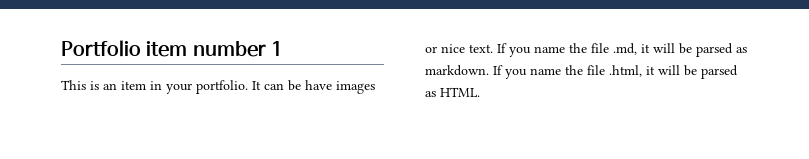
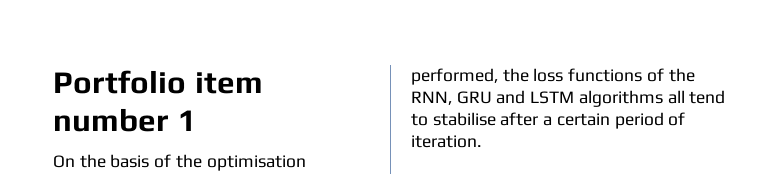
[61,80,375,94] [425,43,747,57] [425,65,738,79] [425,87,480,97] This is an item in your portfolio. It can be have images or nice text. If you name the file .md, it will be parsed as markdown. If you name the file .html, it will be parsed as HTML. -> [53,154,306,171] [411,68,695,85] [411,90,726,107] [411,112,686,129] [411,135,481,148] On the basis of the optimisation performed, the loss functions of the RNN, GRU and LSTM algorithms all tend to stabilise after a certain period of iteration.

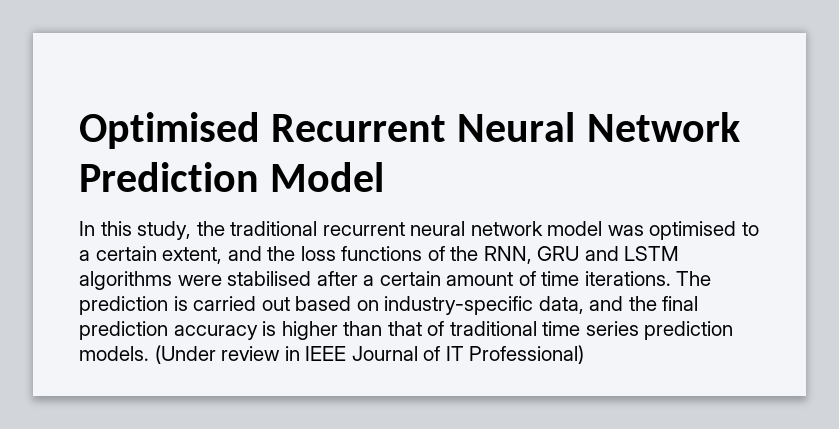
[53,70,263,94] [53,108,196,132] [53,154,306,171] [411,68,498,85] Portfolio item number 1 // On the basis of the optimisation performed, -> [79,112,740,149] [79,162,385,192] [79,221,759,240] [79,246,262,264] Optimised Recurrent Neural Network Prediction Model // In this study, the traditional recurrent neural network model was optimised to a certain extent, and
[667,90,726,104] [411,112,686,129] [411,135,481,148] all tend to stabilise after a certain period of iteration. -> [177,271,712,286] [79,296,699,315] [79,321,734,340] [79,345,585,364] were stabilised after a certain amount of time iterations. The prediction is carried out based on industry-specific data, and the final prediction accuracy is higher than that of traditional time series prediction models. (Under review in IEEE Journal of IT Professional)

